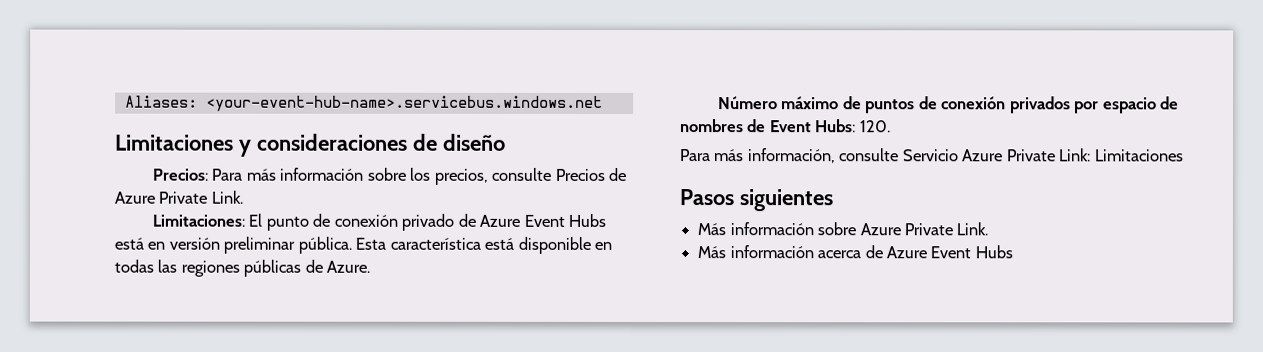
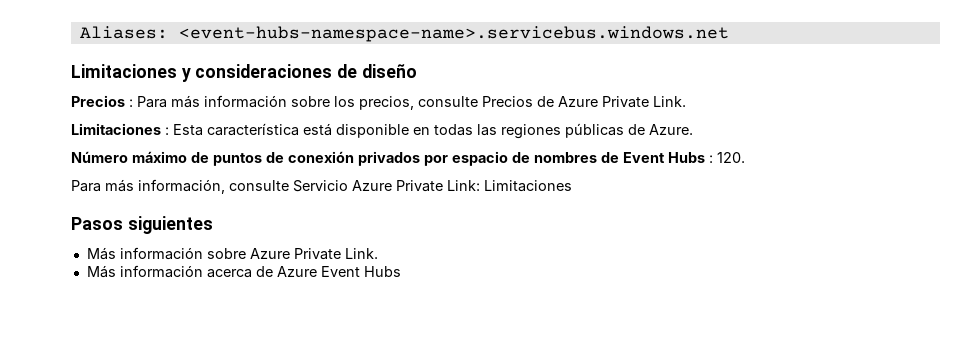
[205,95,603,112] <your-event-hub-name>.servicebus.windows.net -> [178,26,729,42] <event-hubs-namespace-name>.servicebus.windows.net
[151,168,209,181] Precios: -> [71,95,133,107] Precios :
[151,213,607,231] [114,236,352,254] Limitaciones: El punto de conexión privado de Azure Event Hubs está en versión preliminar pública. -> [71,123,169,135] Limitaciones :
[815,119,857,133] Hubs: -> [668,152,713,163] Hubs :

